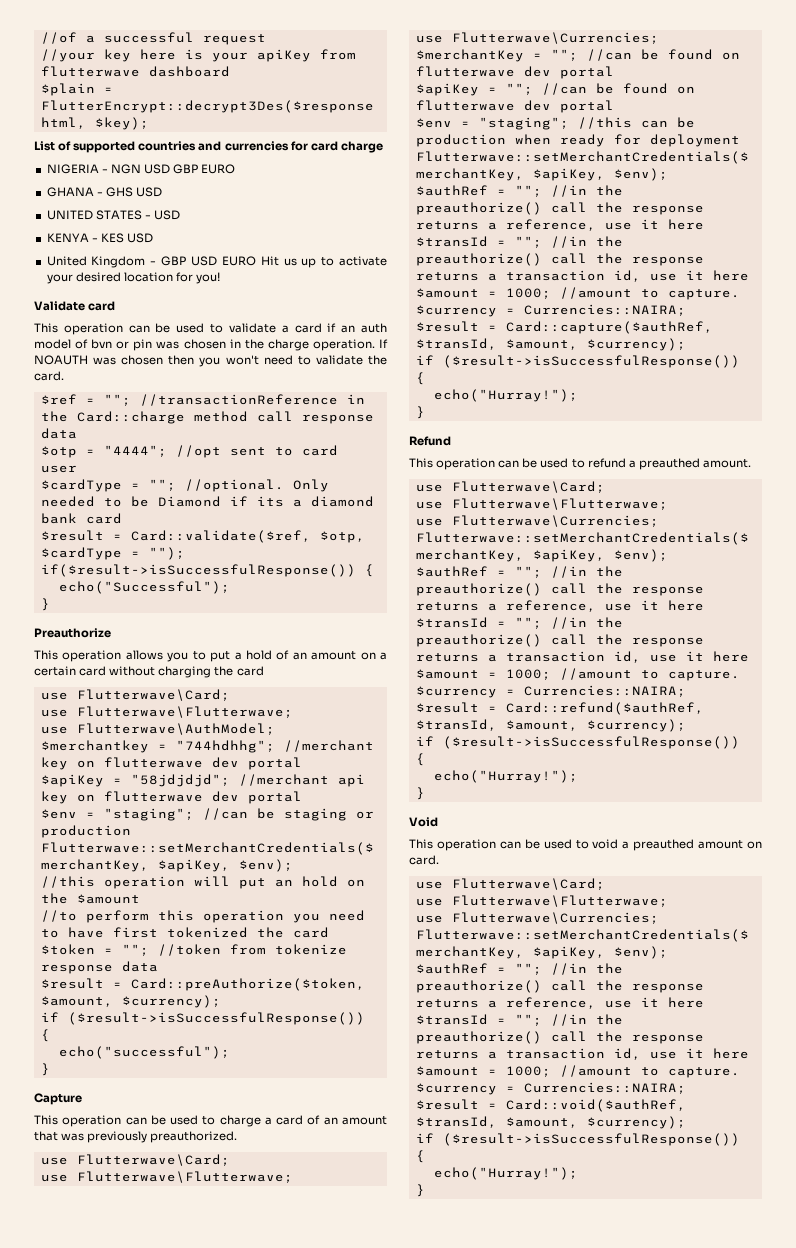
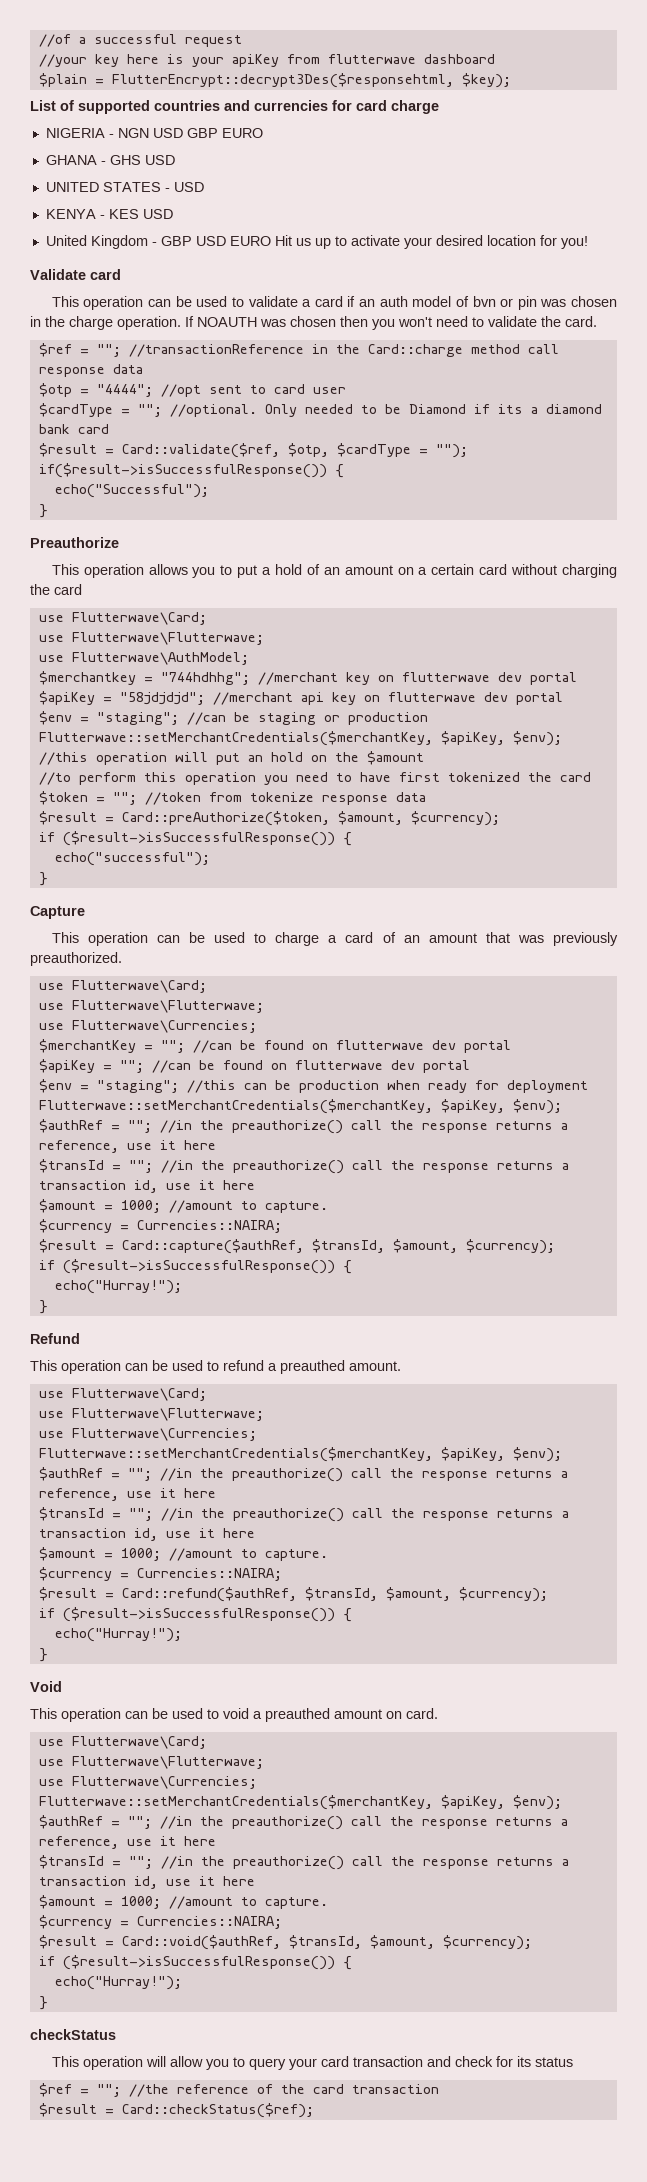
(425, 1190) none -> [30,2029,116,2040] [51,2056,573,2070] [38,2083,439,2097] [38,2103,314,2118] // checkStatus // This operation will allow you to query your card transaction and check for its status // $ref = ""; //the reference of the card transaction // $result = Card::checkStatus($ref);

